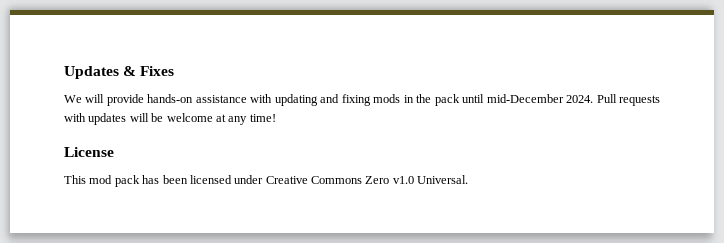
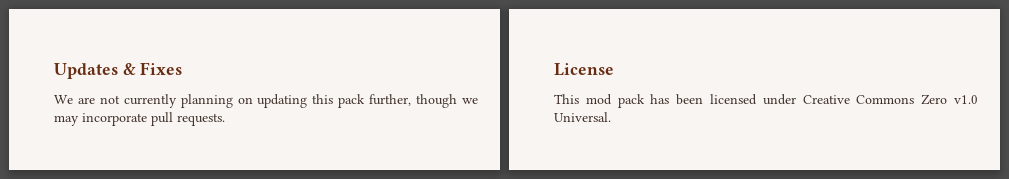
[85,94,661,106] [64,113,276,125] will provide hands-on assistance with updating and fixing mods in the pack until mid-December 2024. Pull requests with updates will be welcome at any time! -> [77,94,479,108] [54,112,225,126] are not currently planning on updating this pack further, though we may incorporate pull requests.

